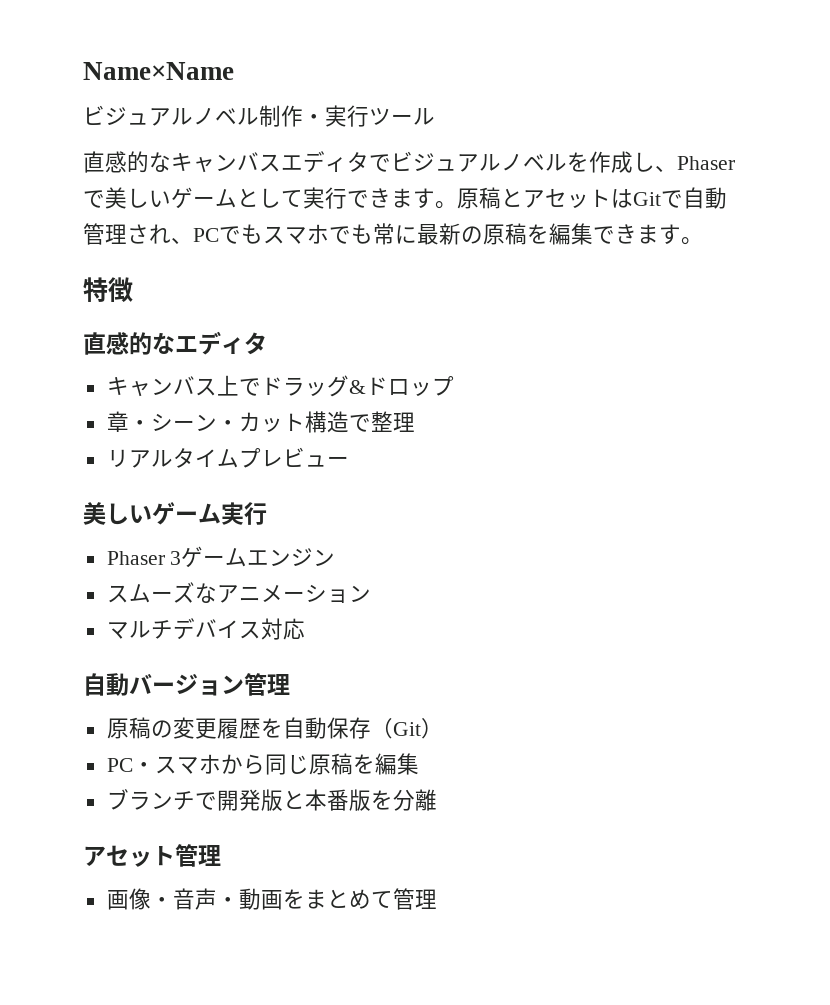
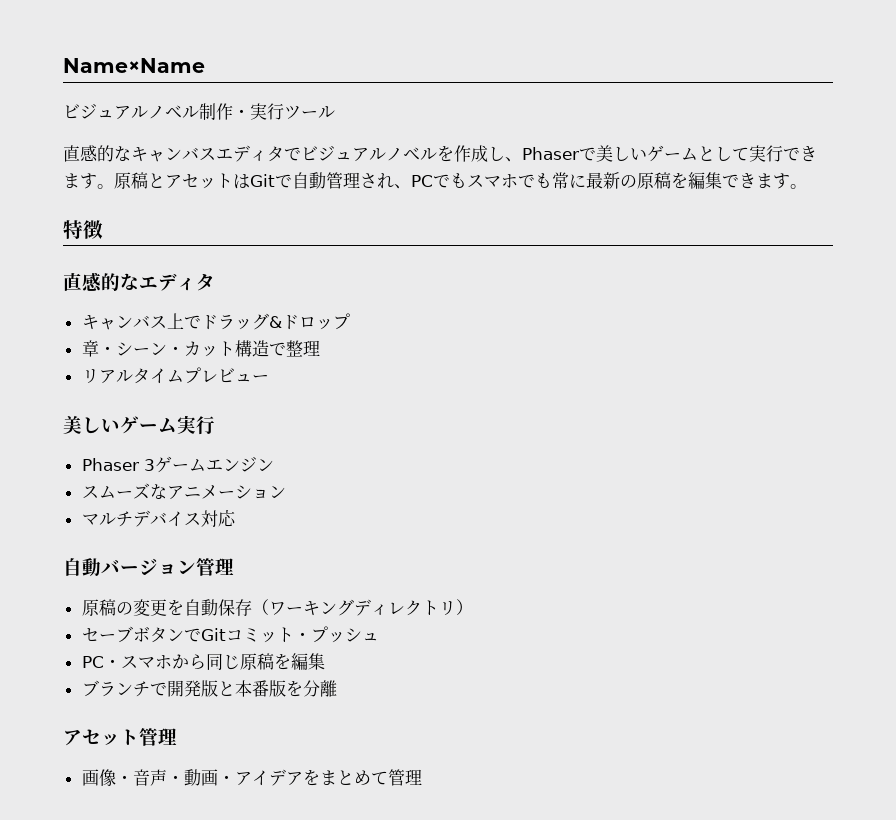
[216,718,261,739] 履歴 -> (167, 607) none
[392,718,443,739] Git） -> [268,599,473,616] [81,626,379,643] ワーキングディレクトリ） // セーブボタンでGitコミット・プッシュ
(283, 900) none -> [217,769,303,786] ・アイデア

